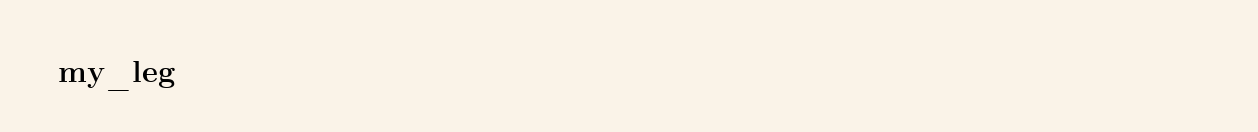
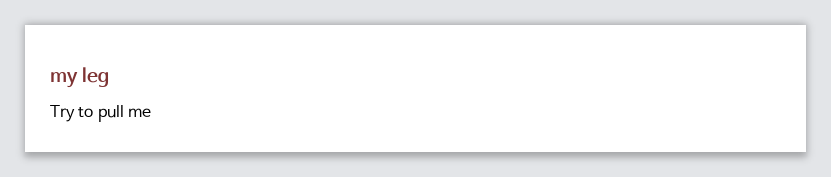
[58,61,175,91] my_leg -> [50,67,109,88] [50,105,151,122] my leg // Try to pull me

